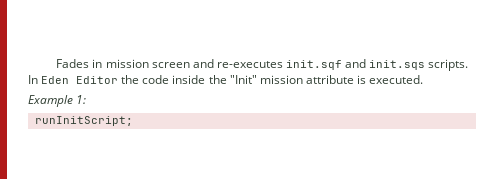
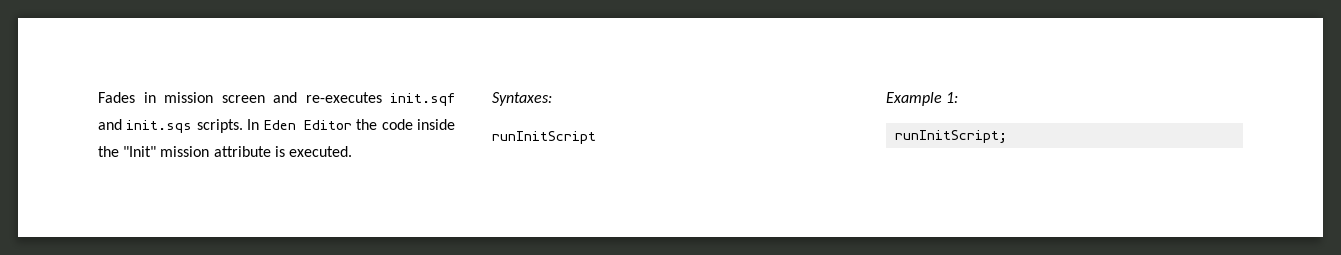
(424, 79) none -> [492,92,552,106] [492,131,596,144] // Syntaxes: // runInitScript

